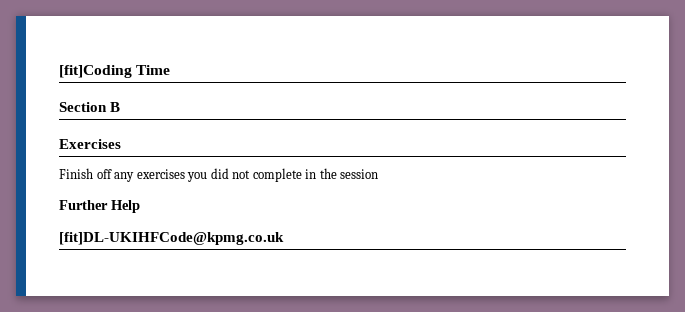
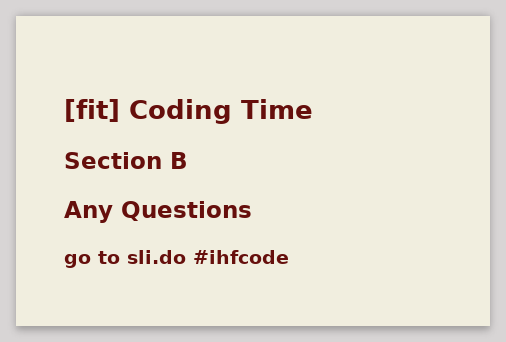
[59,65,132,78] [fit]Coding -> [64,99,232,124] [fit] Coding
[59,139,121,149] [59,168,379,182] [59,200,140,213] [59,232,284,245] Exercises // Finish off any exercises you did not complete in the session // Further Help // [fit]DL-UKIHFCode@kpmg.co.uk -> [64,201,252,223] [64,250,289,268] Any Questions // go to sli.do #ihfcode

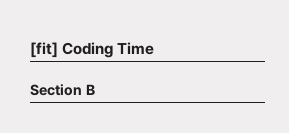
[64,201,252,223] [64,250,289,268] // Any Questions // go to sli.do #ihfcode -> (95, 89) none

